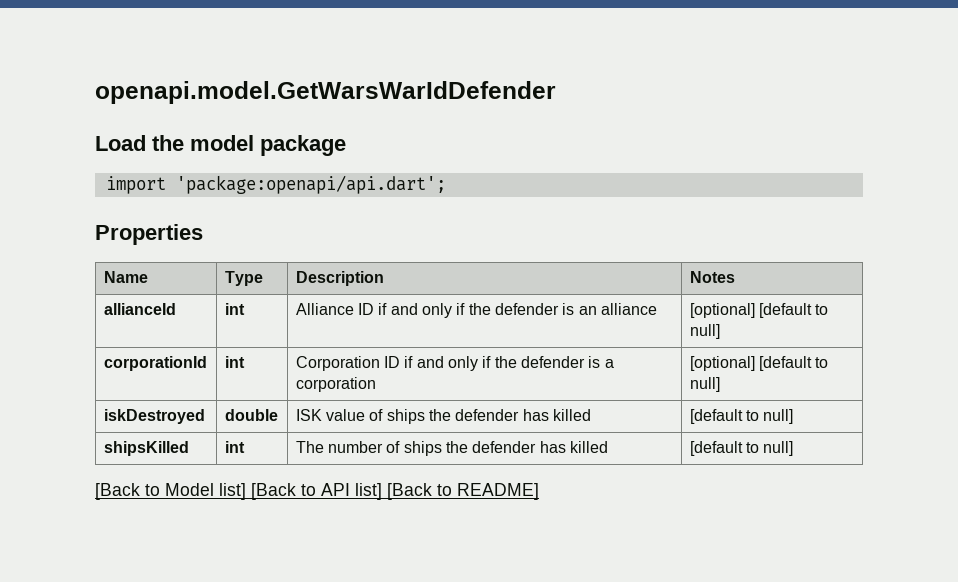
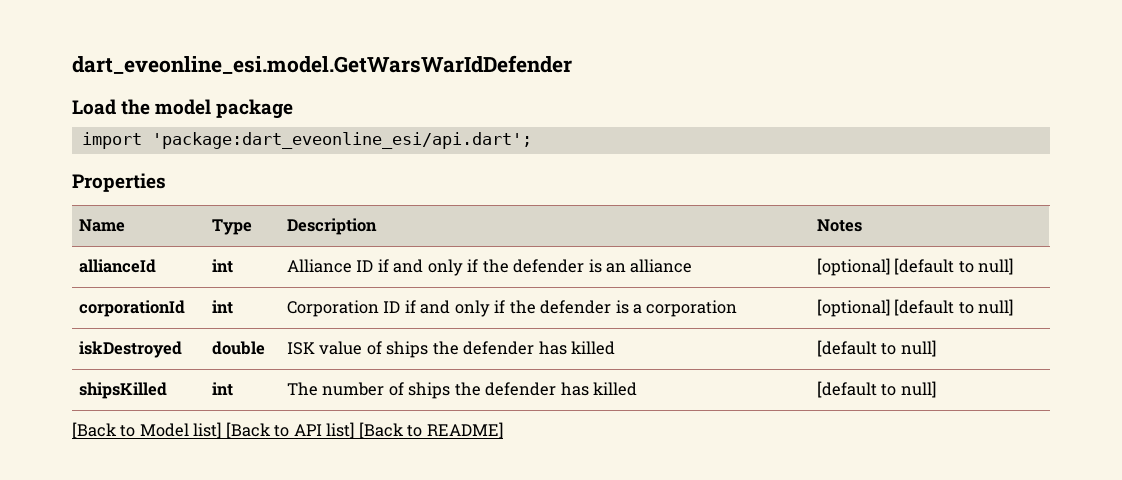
[95,81,556,104] openapi.model.GetWarsWarIdDefender -> [72,55,572,74] dart_eveonline_esi.model.GetWarsWarIdDefender
[175,175,446,194] 'package:openapi/api.dart'; -> [151,132,532,149] 'package:dart_eveonline_esi/api.dart';

